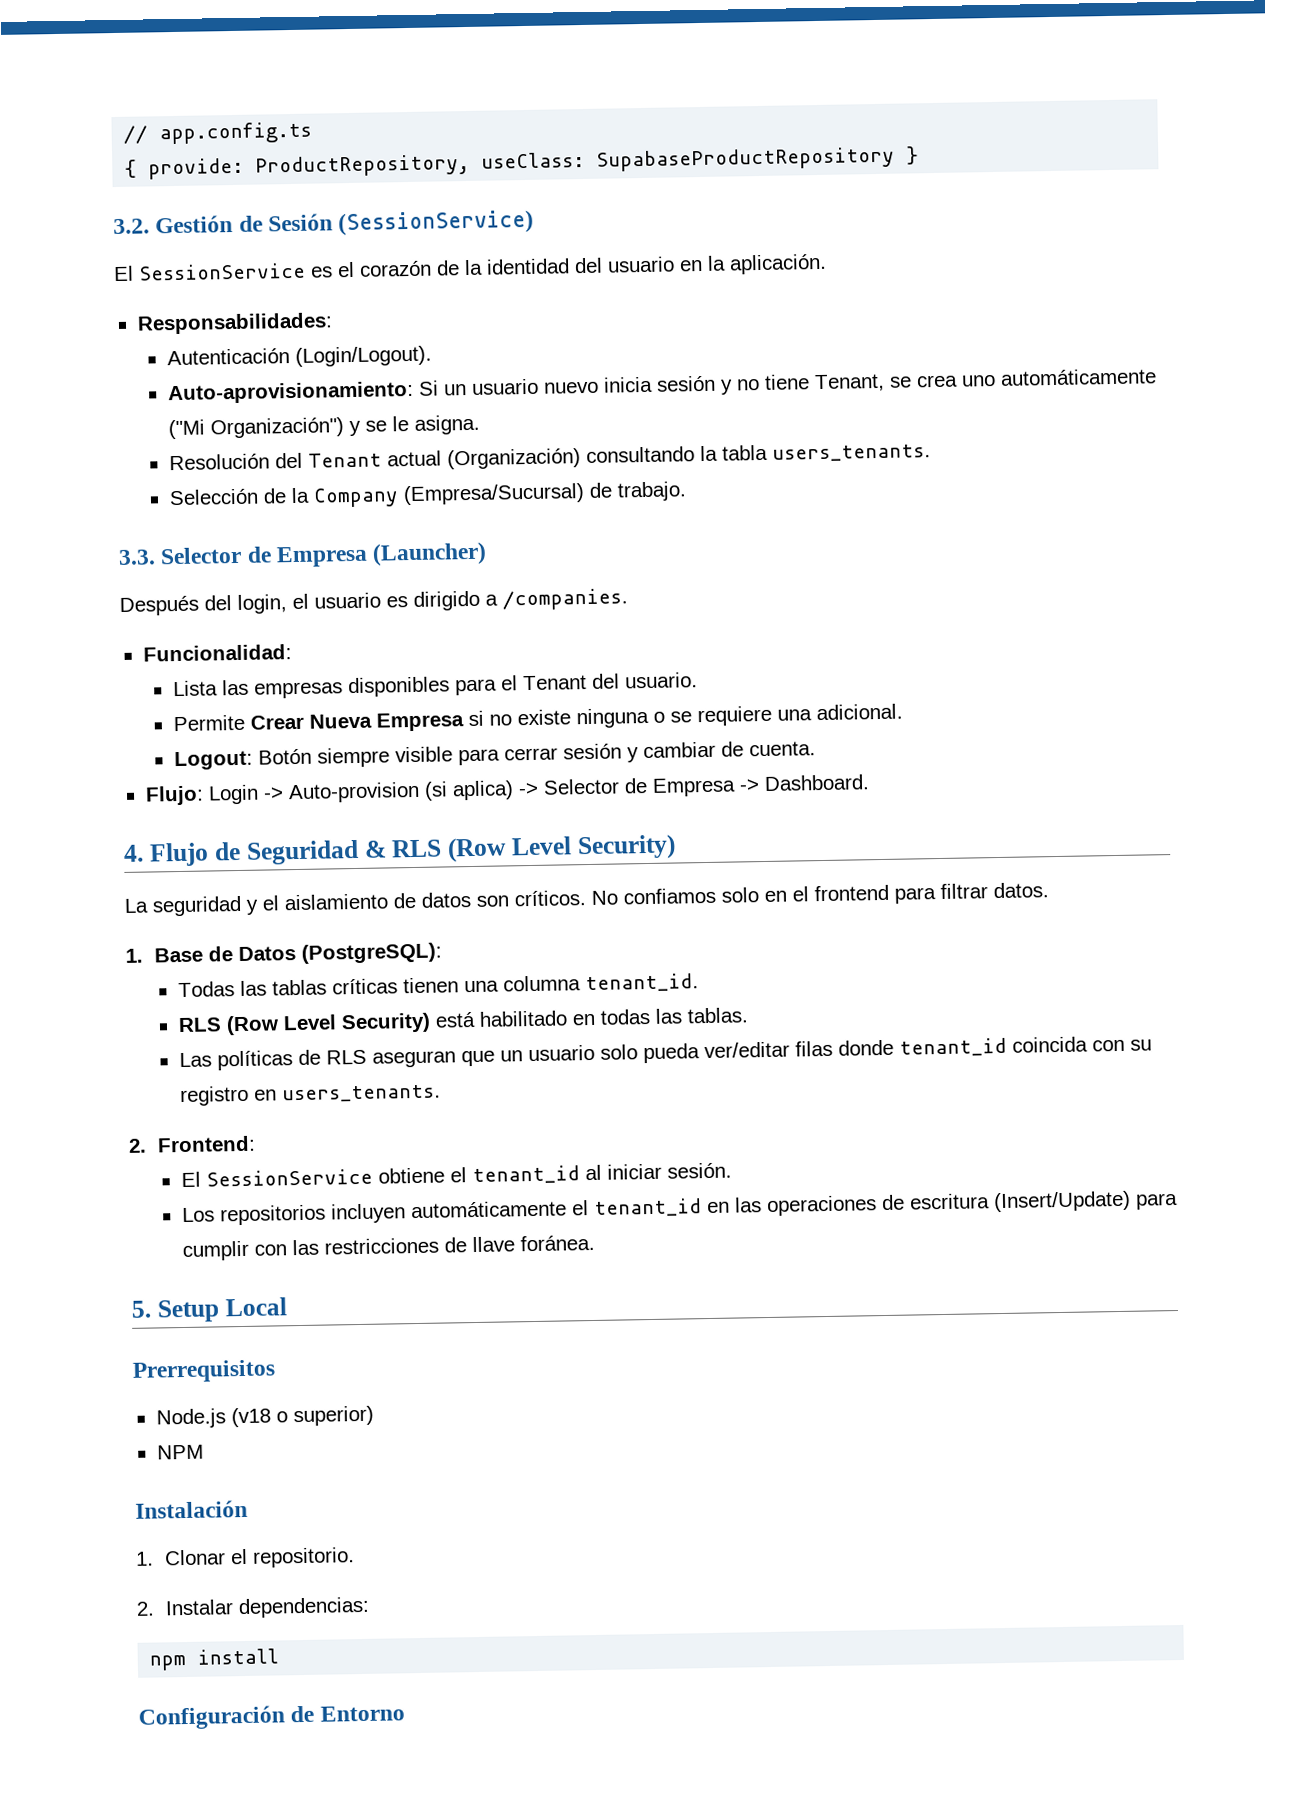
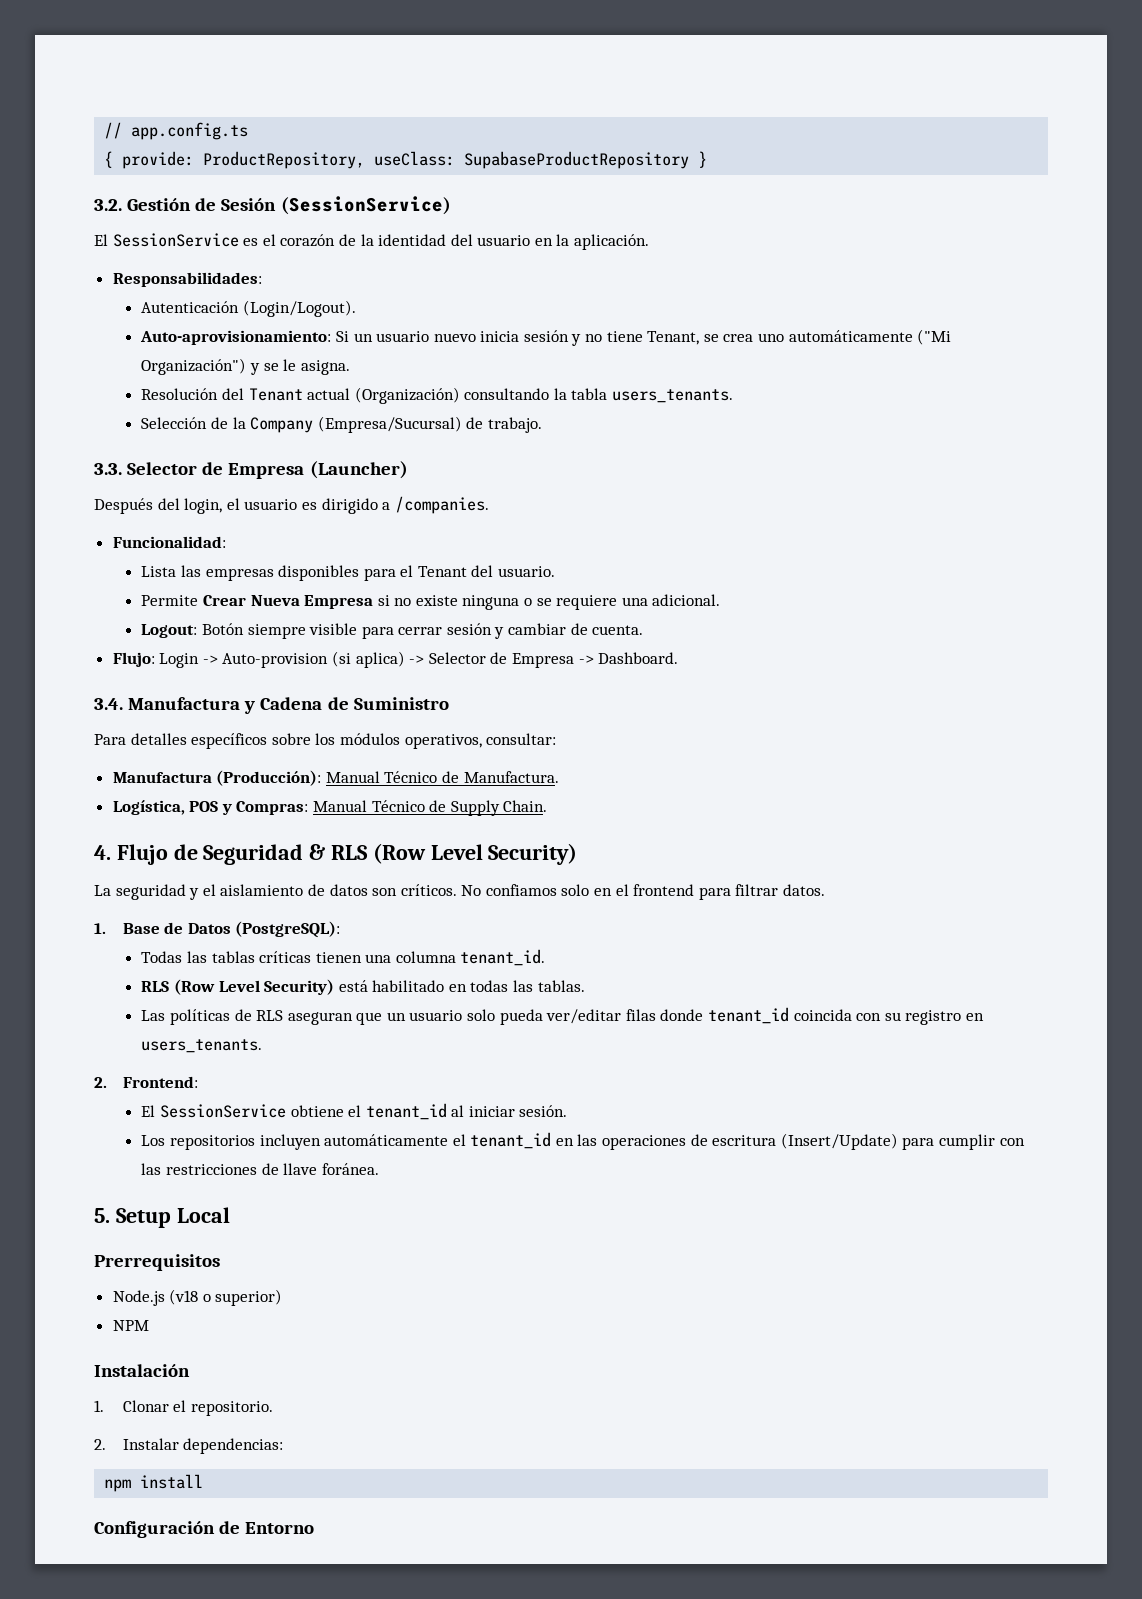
(870, 782) none -> [94,697,449,714] [94,733,557,749] [112,770,559,786] [112,800,548,816] // 3.4. Manufactura y Cadena de Suministro // Para detalles específicos sobre los módulos operativos, consultar: // Manufactura (Producción): Manual Técnico de Manufactura. // Logística, POS y Compras: Manual Técnico de Supply Chain.

